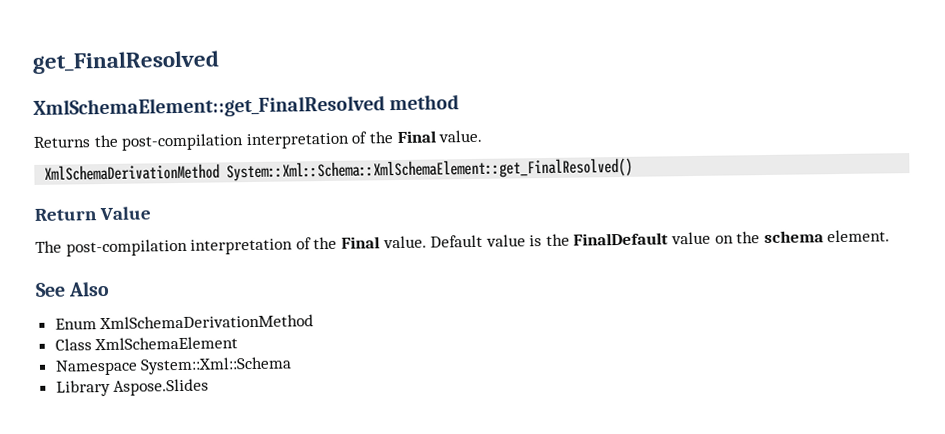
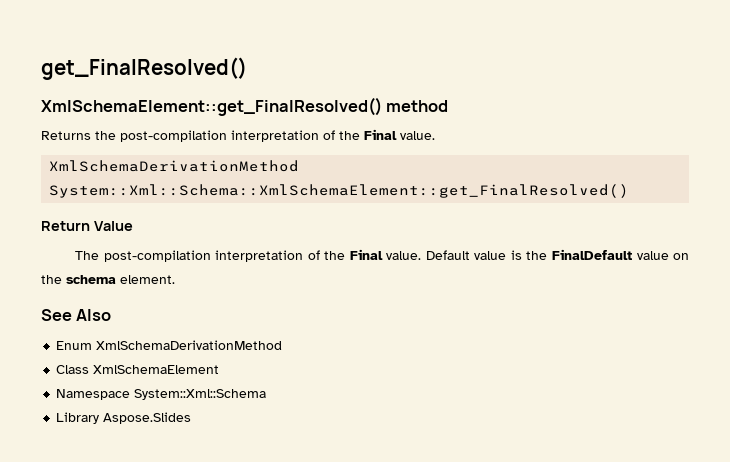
[32,50,219,74] [33,95,385,119] get_FinalResolved // XmlSchemaElement::get_FinalResolved -> [41,57,247,80] [41,97,382,116] get_FinalResolved() // XmlSchemaElement::get_FinalResolved()

